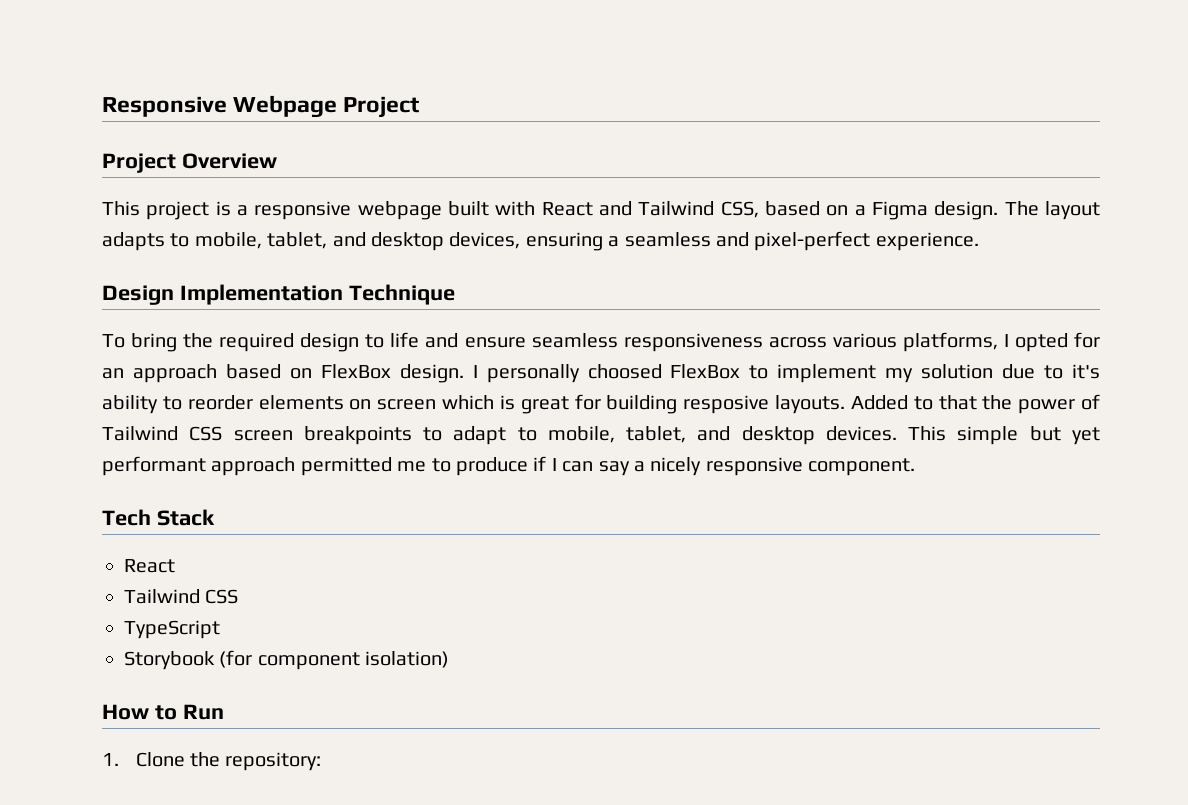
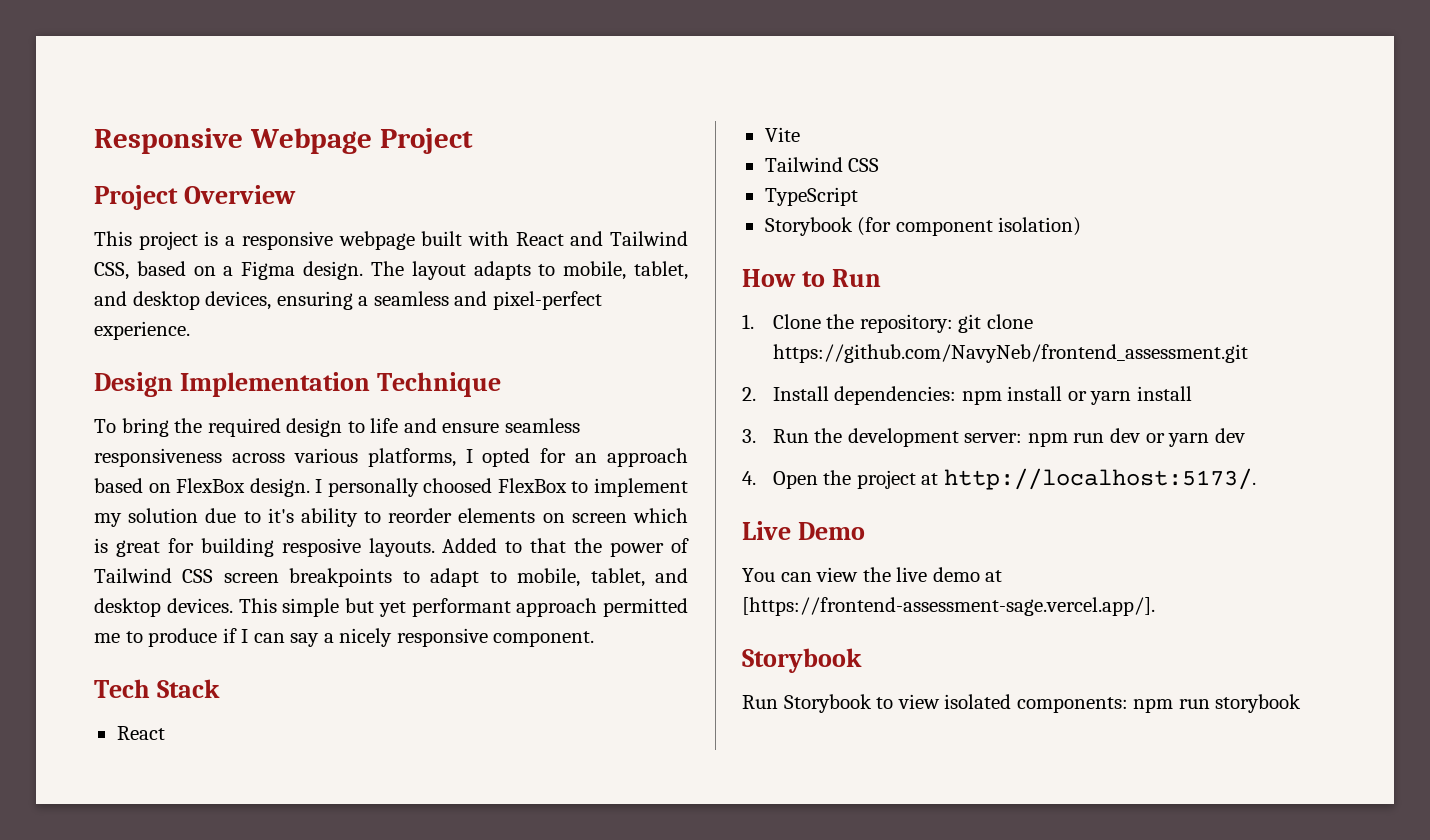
(175, 566) none -> [764,127,800,142] // Vite
(322, 761) none -> [958,314,1033,333] [772,344,1248,363] [742,386,1192,405] [742,428,1245,447] [742,468,1256,490] [742,521,865,540] [742,567,1003,582] [742,597,1155,616] [742,648,862,673] [742,694,1302,713] git clone https://github.com/NavyNeb/frontend_assessment.git // 2. Install dependencies: npm install or yarn install // 3. Run the development server: npm run dev or yarn dev // 4. Open the project at http://localhost:5173/. // Live Demo // You can view the live demo at [https://frontend-assessment-sage.vercel.app/]. // Storybook // Run Storybook to view isolated components: npm run storybook

